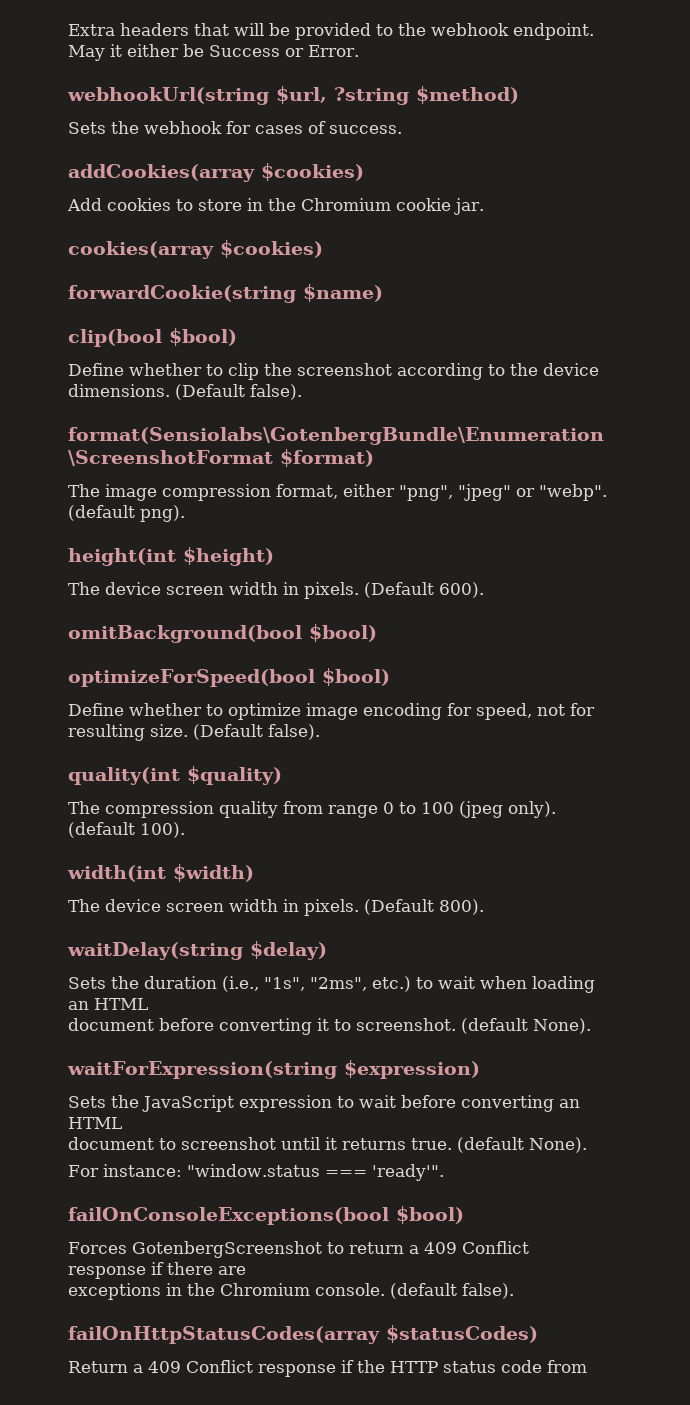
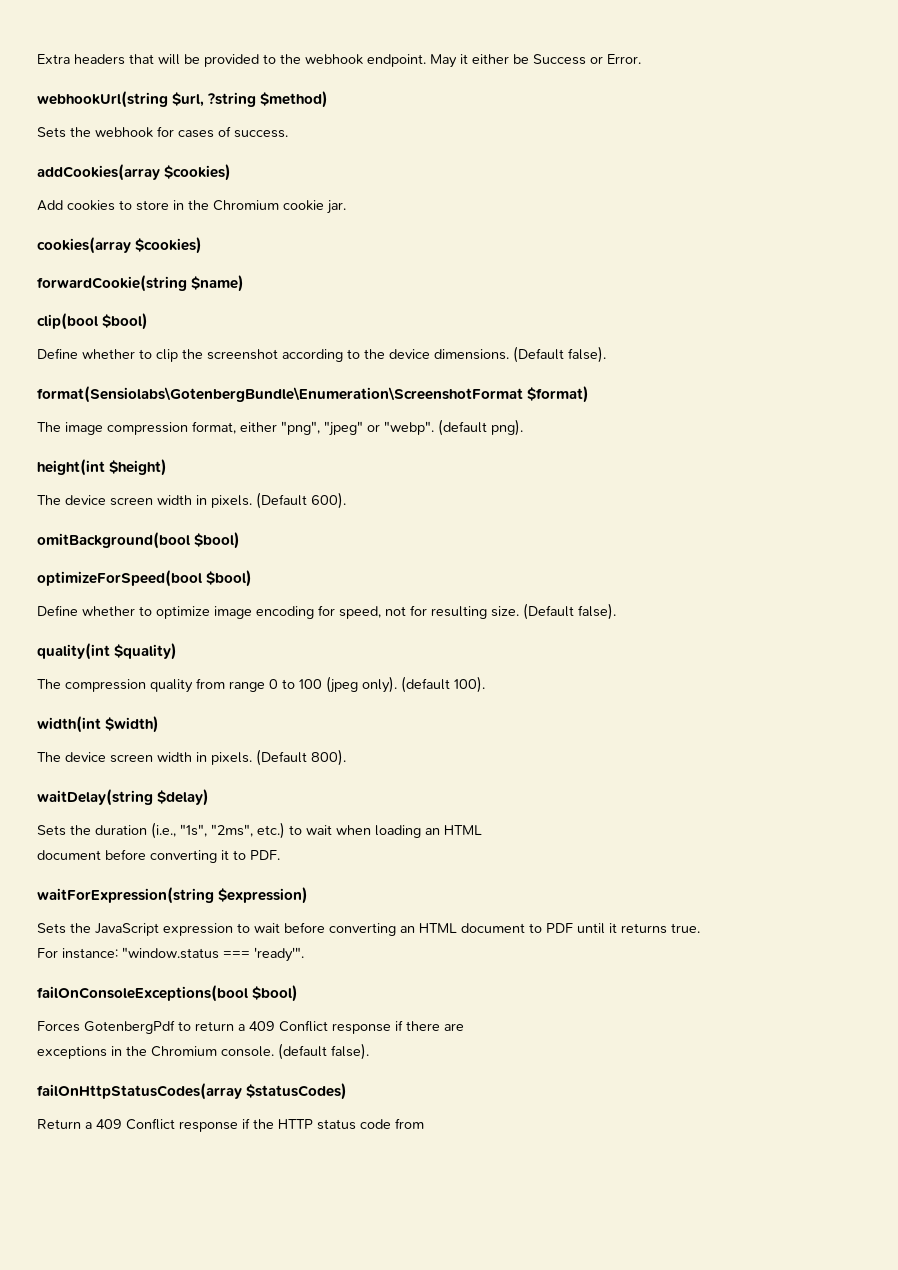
[356,1018,591,1034] screenshot. (default None). -> [250,850,280,860] PDF.
(122, 1123) // -> (457, 928) none
[181,1137,276,1150] screenshot -> [546,923,573,933] PDF
[457,1137,587,1153] (default None). -> (700, 928) none
[131,1241,322,1258] GotenbergScreenshot -> [84,1020,175,1034] GotenbergPdf

